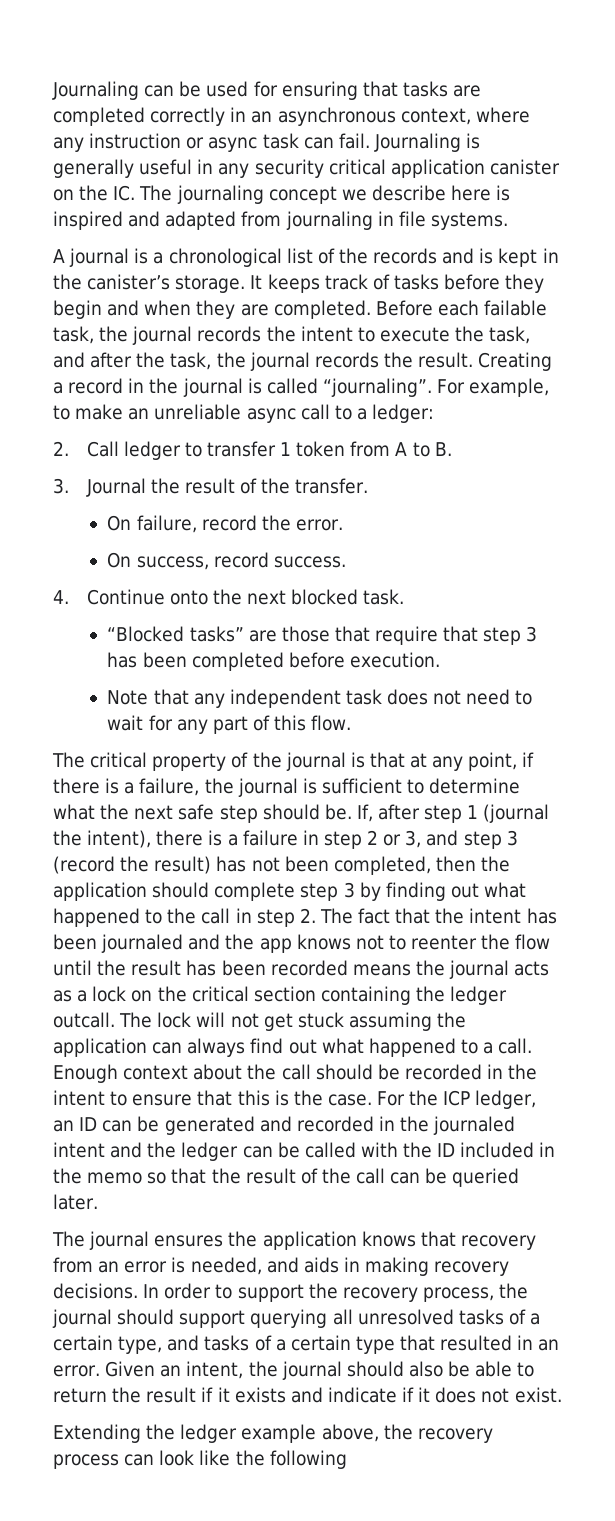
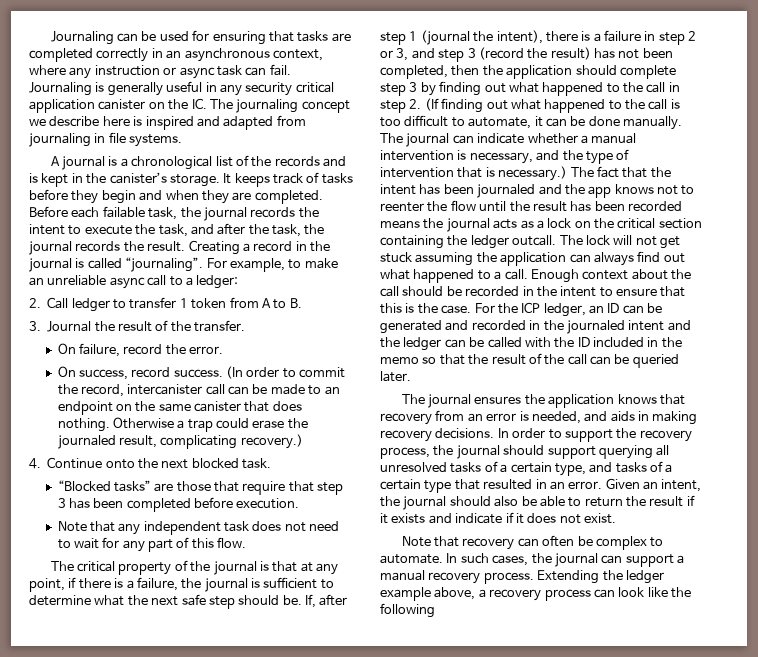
(346, 562) none -> [226,366,346,379] [57,384,340,397] [57,401,302,415] [57,417,308,432] [57,434,303,449] (In order to commit the record, intercanister call can be made to an endpoint on the same canister that does nothing. Otherwise a trap could erase the journaled result, complicating recovery.)
(316, 915) none -> [424,98,680,113] [380,115,682,130] [380,133,637,147] [380,149,630,164] [380,166,568,181] (If finding out what happened to the call is too difficult to automate, it can be done manually. The journal can indicate whether a manual intervention is necessary, and the type of intervention that is necessary.)
(562, 1395) none -> [401,535,664,550] [380,553,684,567] [380,570,534,584] Note that recovery can often be complex to automate. In such cases, the journal can support a manual recovery process.
[383,1424,413,1440] the -> [478,589,486,598] a

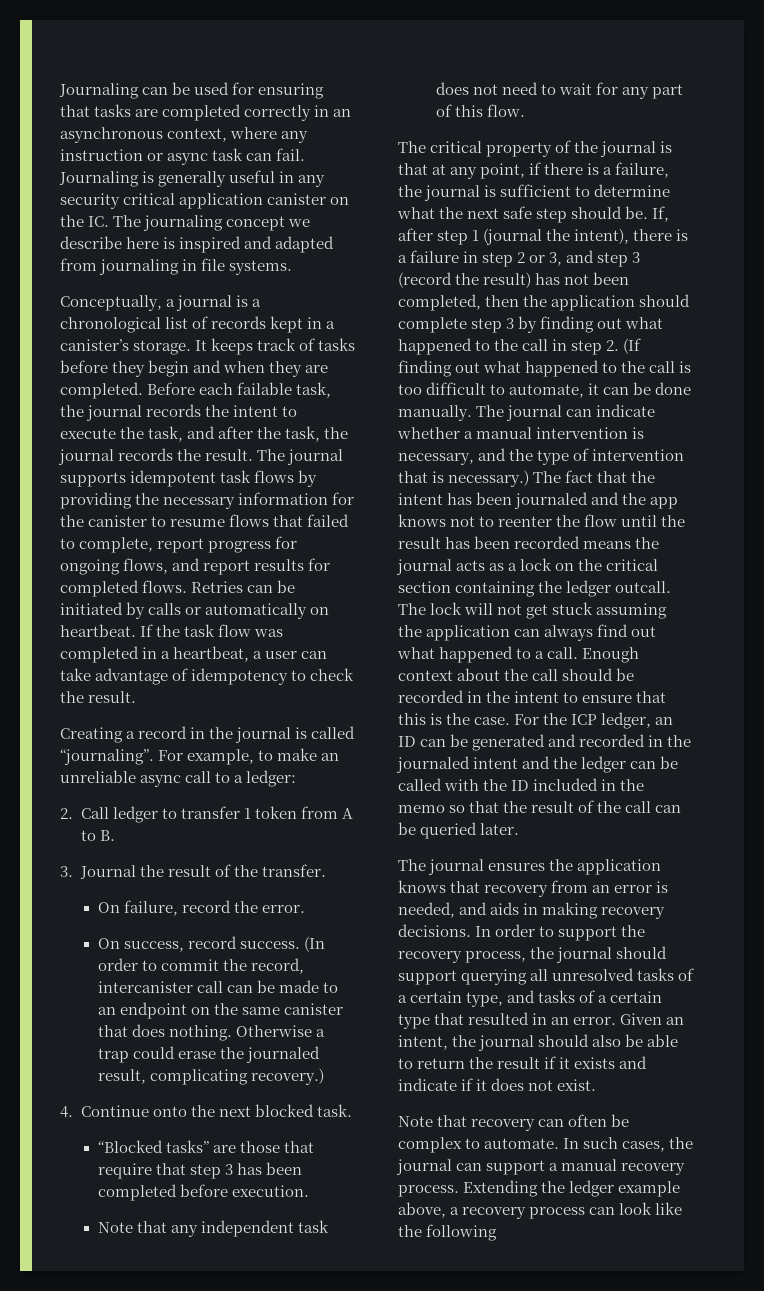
[50,156,60,166] A -> [60,295,176,311] Conceptually, a
[251,156,347,167] [29,173,38,183] the records and is -> [211,316,267,329] records
[86,173,107,184] the -> [326,321,336,329] a
(186, 246) none -> [257,449,344,465] [60,470,318,487] [60,492,355,509] [60,514,350,527] [60,536,298,553] [60,558,331,575] [60,580,296,597] [60,602,330,619] [60,624,284,637] [60,646,328,663] [60,668,355,685] [60,691,137,703] The journal supports idempotent task flows by providing the necessary information for the canister to resume flows that failed to complete, report progress for ongoing flows, and report results for completed flows. Retries can be initiated by calls or automatically on heartbeat. If the task flow was completed in a heartbeat, a user can take advantage of idempotency to check the result. //

